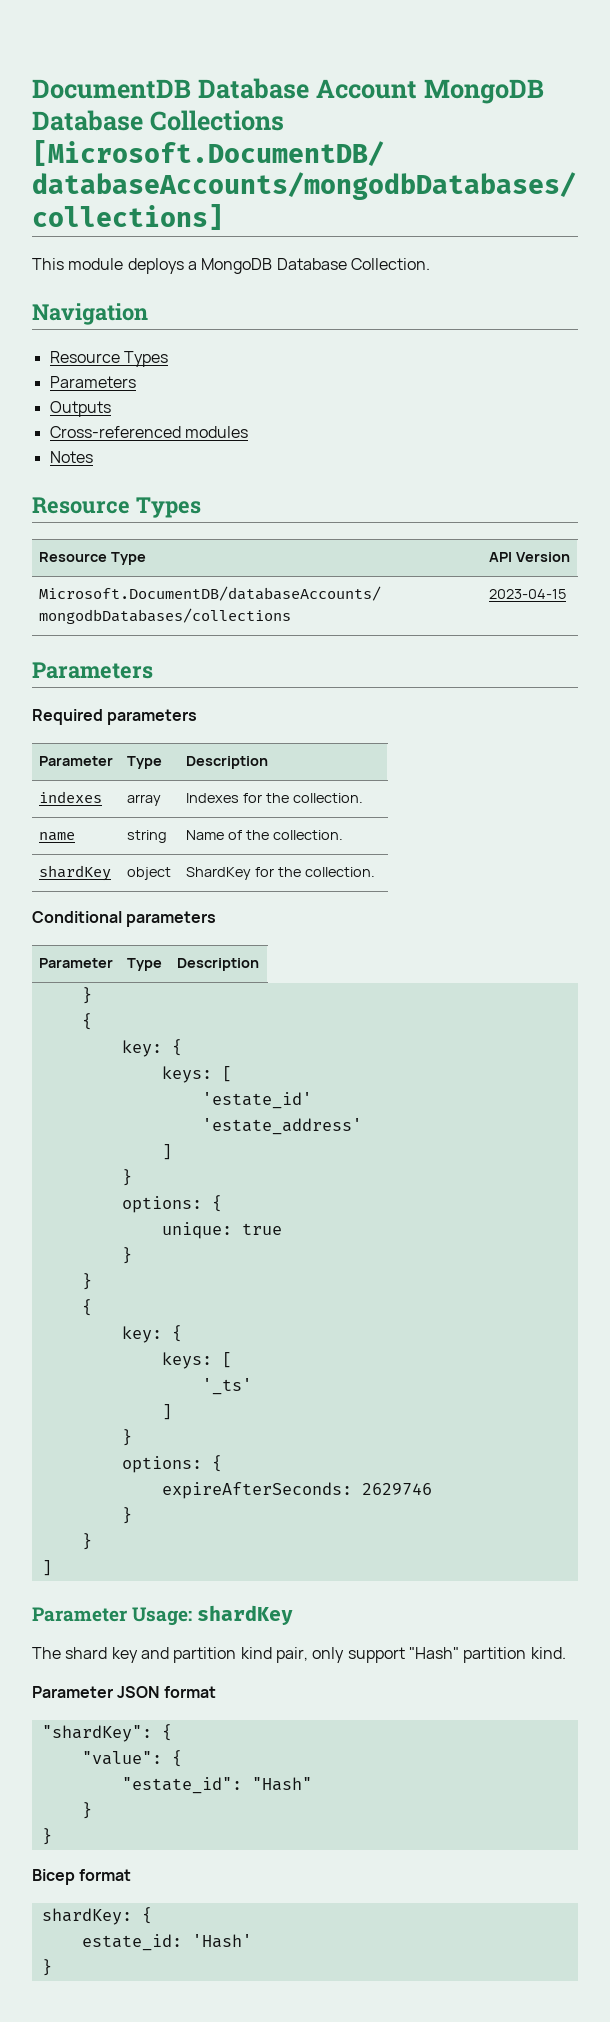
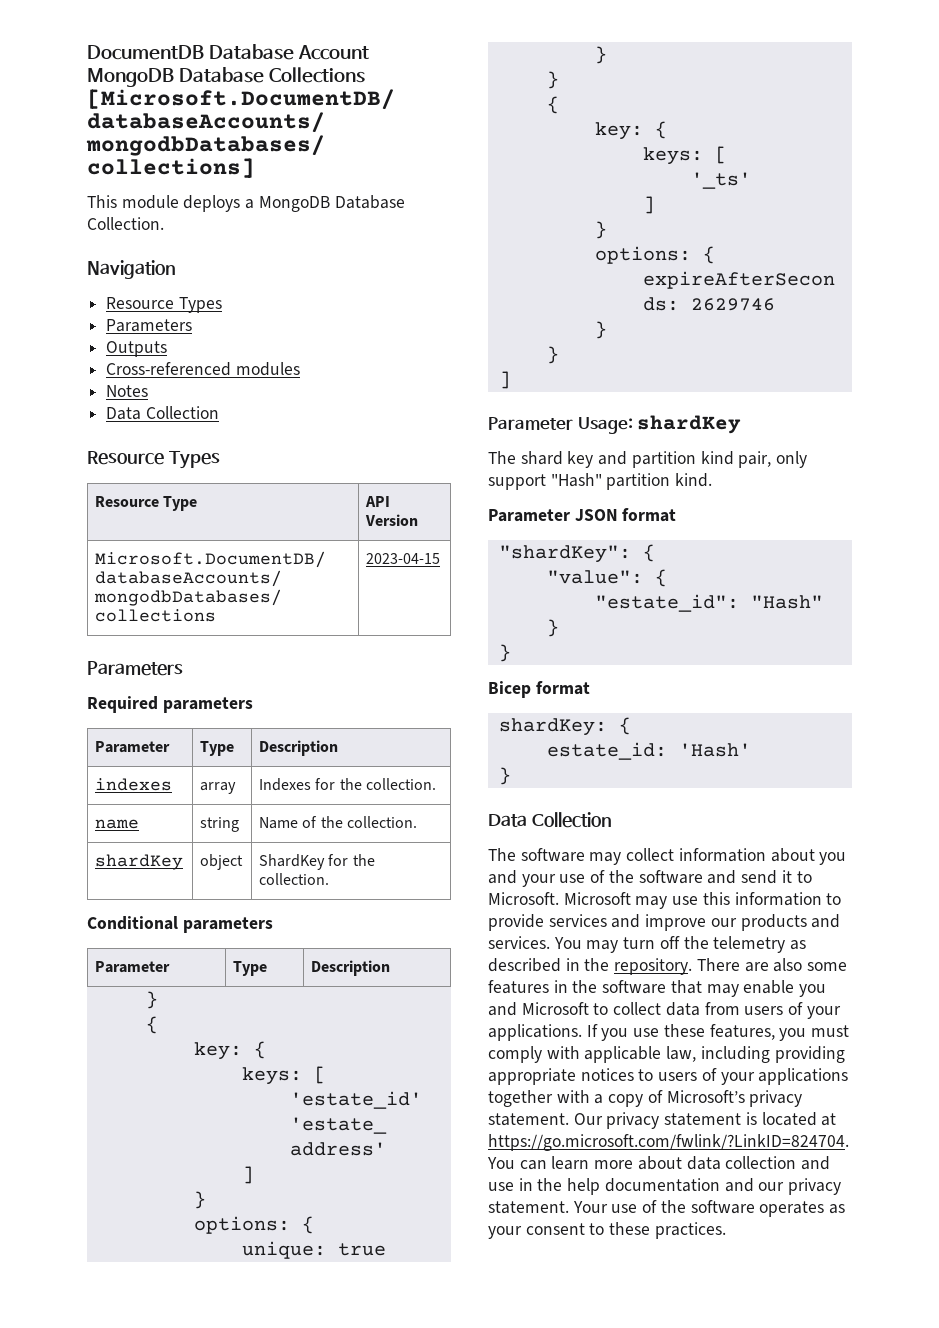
(93, 457) none -> [106,406,219,420] // Data Collection
(52, 1967) none -> [488,812,612,828] [488,848,847,865] [488,870,812,887] [488,892,842,909] [488,914,841,931] [488,936,807,953] [488,958,848,975] [488,980,827,997] [488,1002,841,1019] [488,1024,850,1041] [488,1046,845,1063] [488,1068,849,1085] [488,1090,803,1107] [488,1112,837,1129] [488,1134,849,1151] [487,1156,831,1170] [488,1178,842,1195] [488,1200,846,1217] [488,1222,726,1239] // Data Collection // The software may collect information about you and your use of the software and send it to Microsoft. Microsoft may use this information to provide services and improve our products and services. You may turn off the telemetry as described in the repository. There are also some features in the software that may enable you and Microsoft to collect data from users of your applications. If you use these features, you must comply with applicable law, including providing appropriate notices to users of your applications together with a copy of Microsoft’s privacy statement. Our privacy statement is located at https://go.microsoft.com/fwlink/?LinkID=824704. You can learn more about data collection and use in the help documentation and our privacy statement. Your use of the software operates as your consent to these practices.

